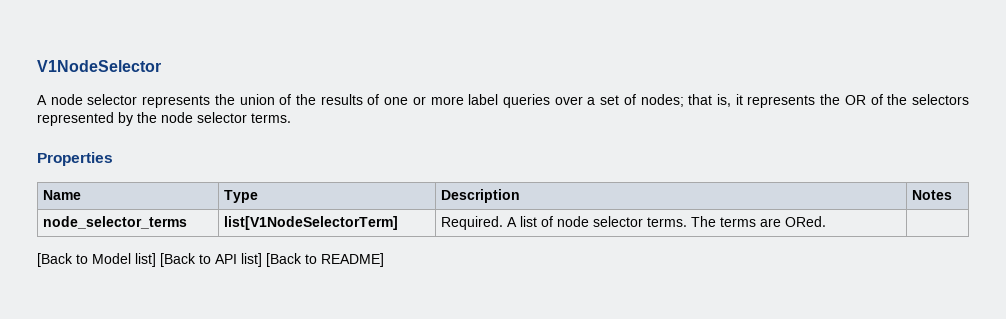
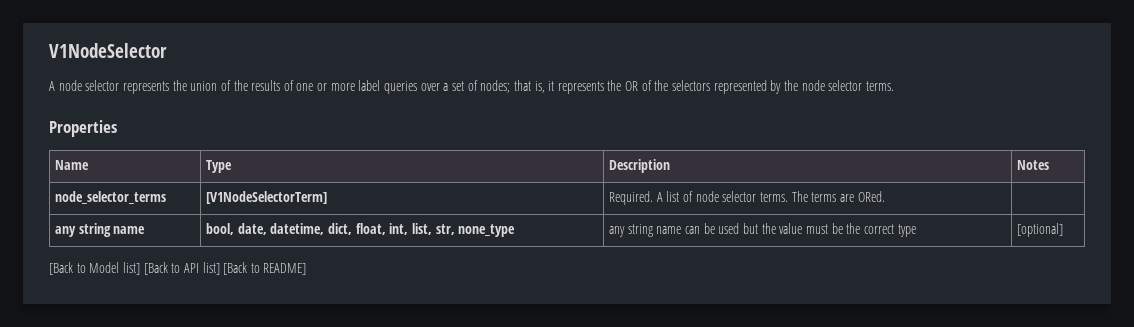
[224,216,399,230] list[V1NodeSelectorTerm] -> [206,191,328,204] [V1NodeSelectorTerm]
(827, 221) none -> [55,223,146,237] [206,223,516,237] [609,223,916,237] [1017,223,1064,237] // any string name | bool, date, datetime, dict, float, int, list, str, none_type | any string name can be used but the value must be the correct type | [optional]

